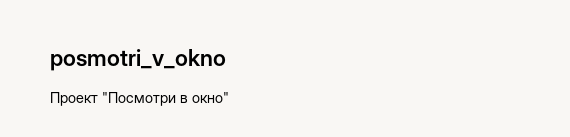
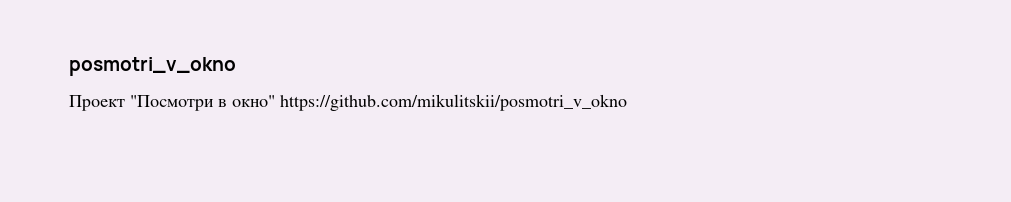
(229, 97) none -> [280,94,627,111] https://github.com/mikulitskii/posmotri_v_okno

